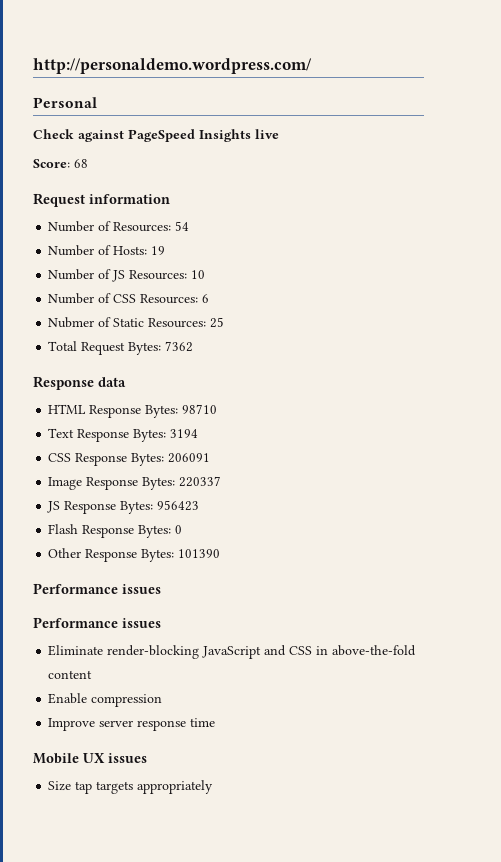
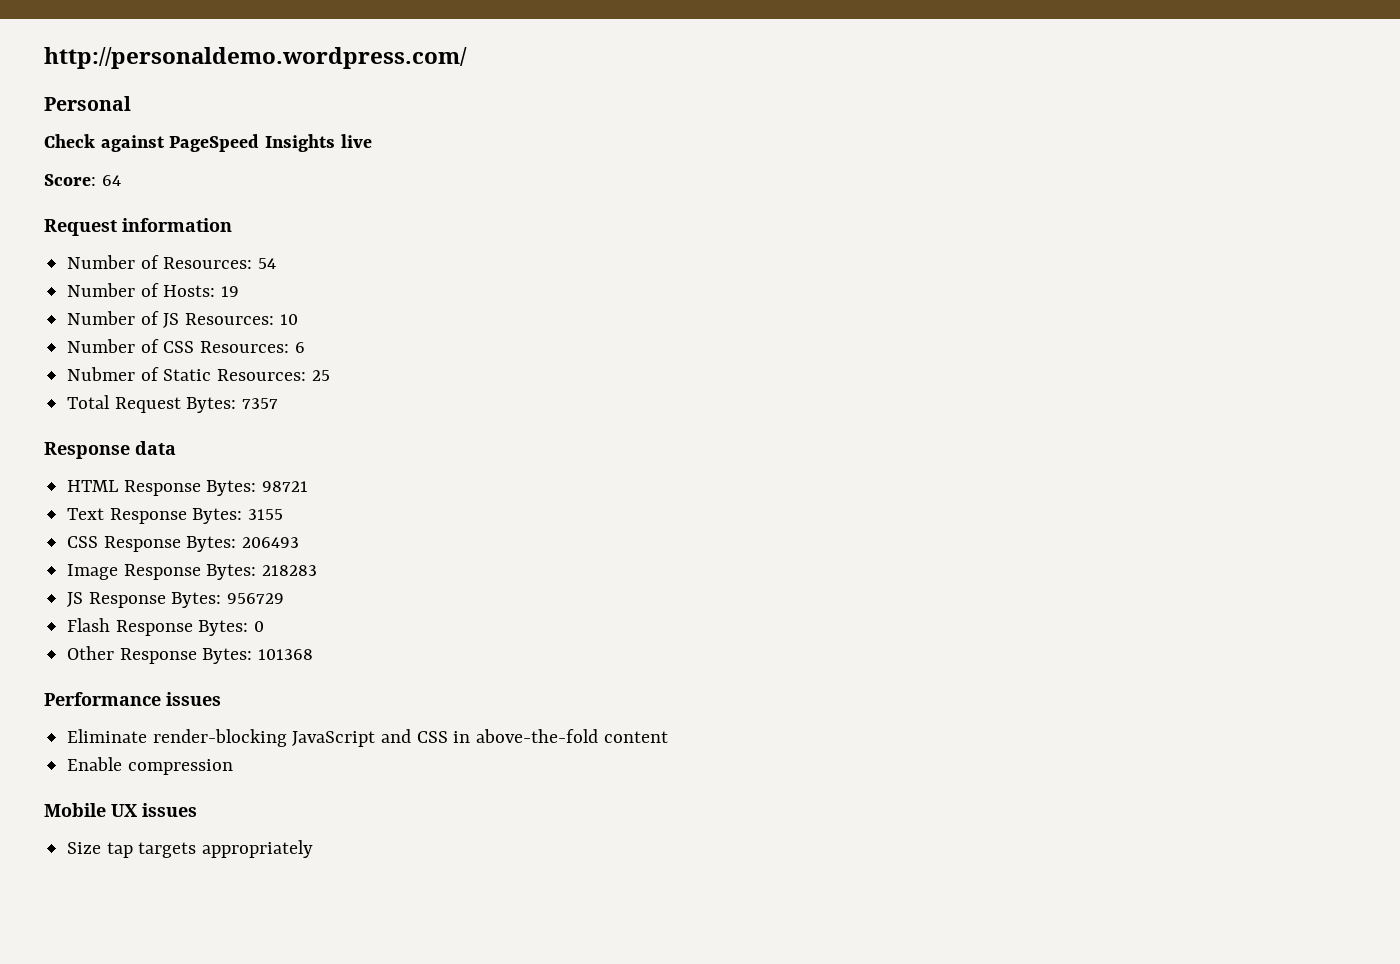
[74,159,88,168] 68 -> [101,175,121,186] 64
[165,341,194,352] 7362 -> [242,398,279,409] 7357
[182,404,218,414] 98710 -> [262,481,309,492] 98721
[170,429,199,438] 3194 -> [248,509,284,520] 3155
[168,453,211,463] 206091 -> [242,537,300,548] 206493
[179,476,222,487] 220337 -> [262,565,318,576] 218283
[157,500,200,511] 956423 -> [227,593,285,604] 956729
[178,549,221,558] [33,583,161,594] 101390 // Performance issues -> [258,649,314,660] 101368
[48,718,216,731] // Improve server response time -> (233, 767) none

